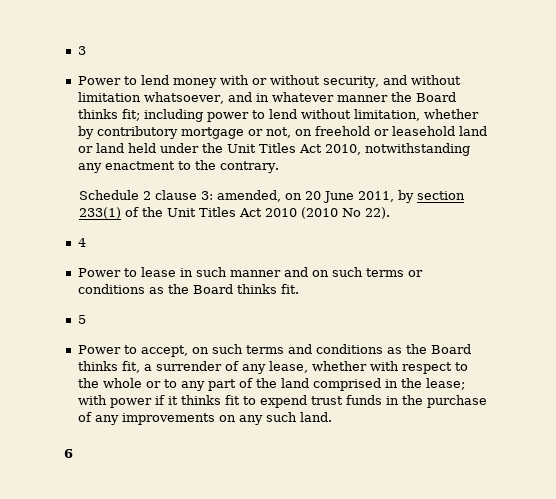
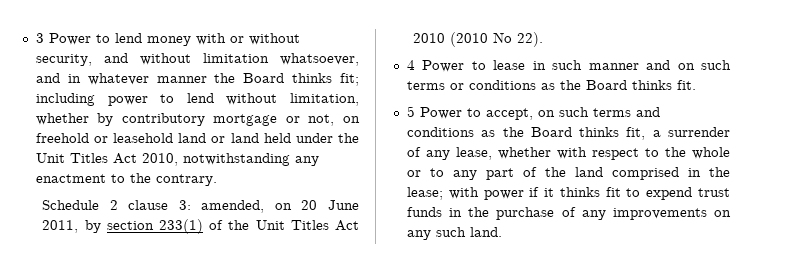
(86, 50) // -> (44, 38) none
(86, 242) // -> (415, 65) none
(86, 319) // -> (415, 111) none
[64,449,73,458] // 6 -> (502, 232) none

